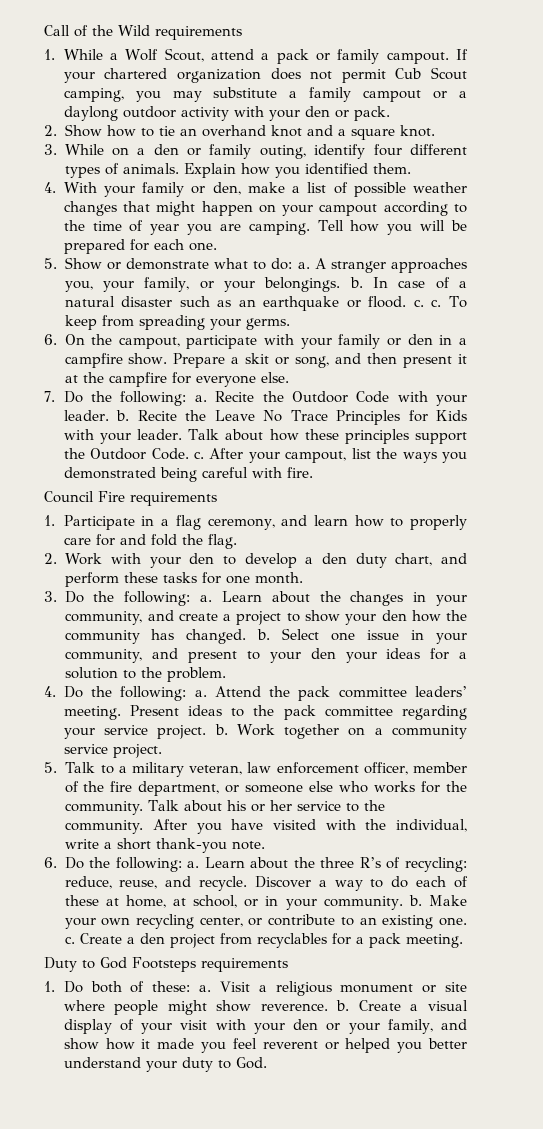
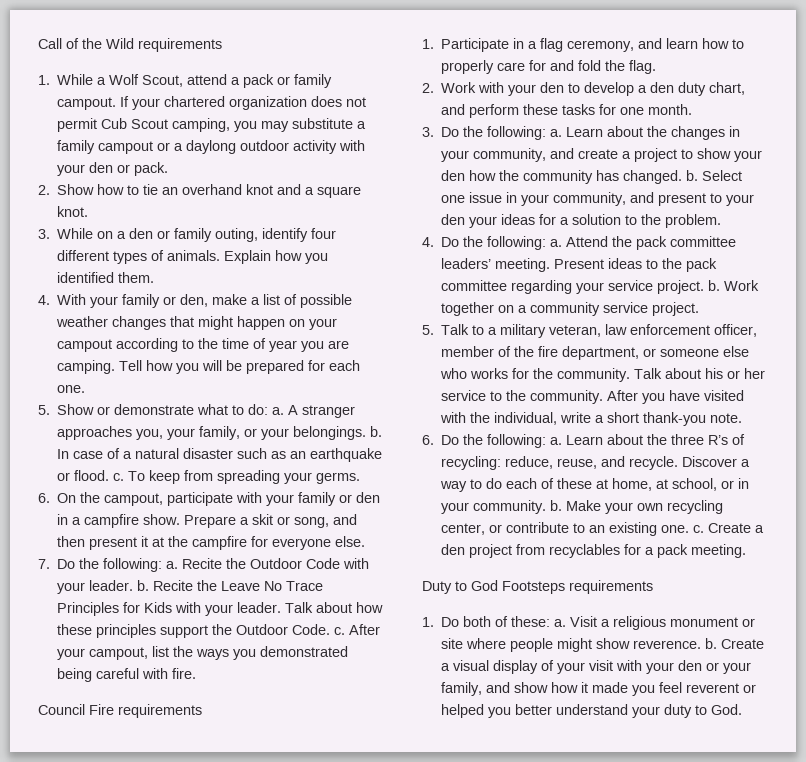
[431,299,442,307] c. -> (125, 477) none

